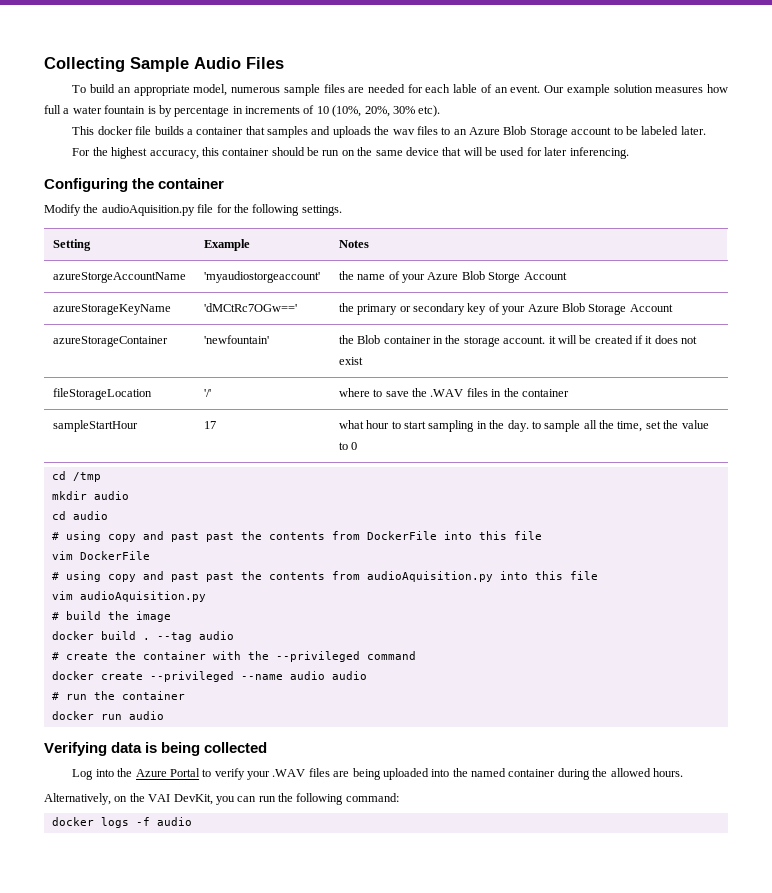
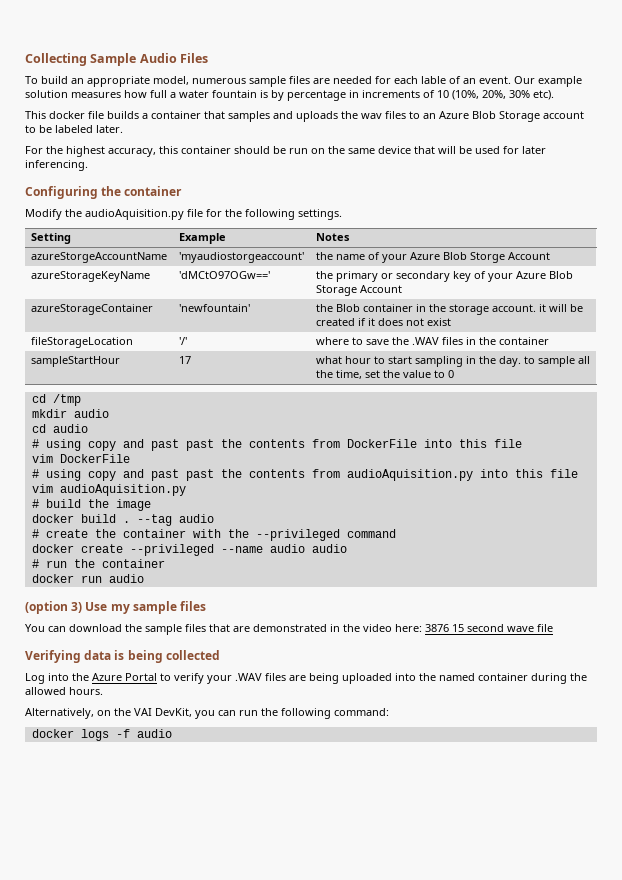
[203,303,297,312] 'dMCtRc7OGw==' -> [178,271,270,279] 'dMCtO97OGw=='
(164, 715) none -> [25,601,207,614] [25,624,553,635] // (option 3) Use my sample files // You can download the sample files that are demonstrated in the video here: 3876 15 second wave file

